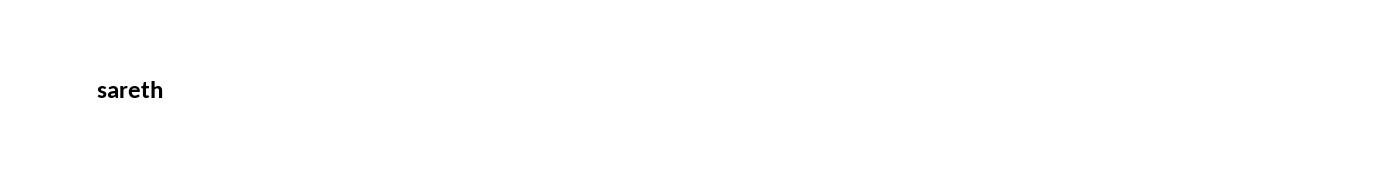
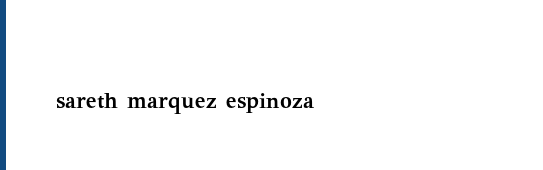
(163, 89) none -> [127,93,314,114] marquez espinoza

